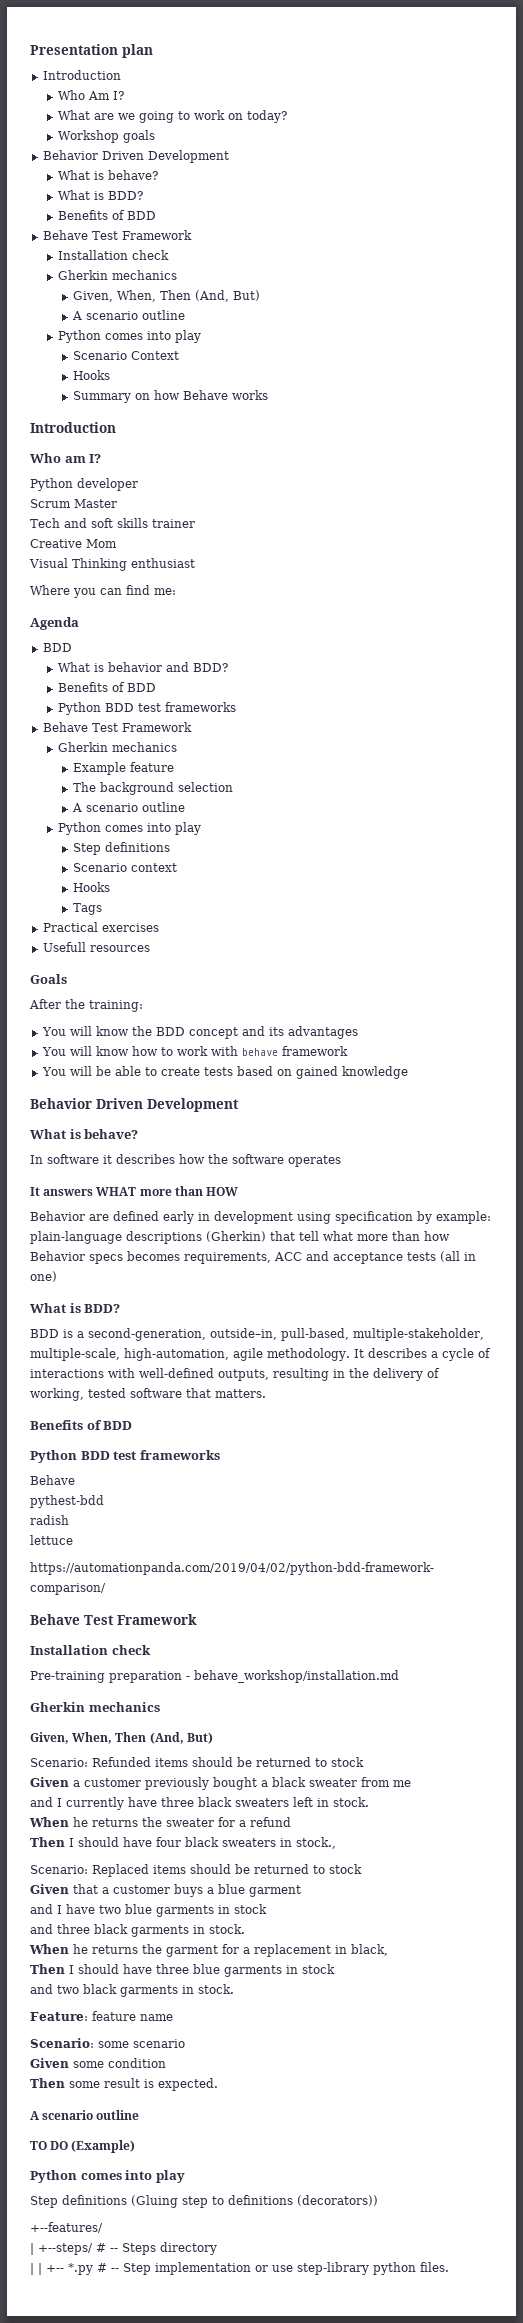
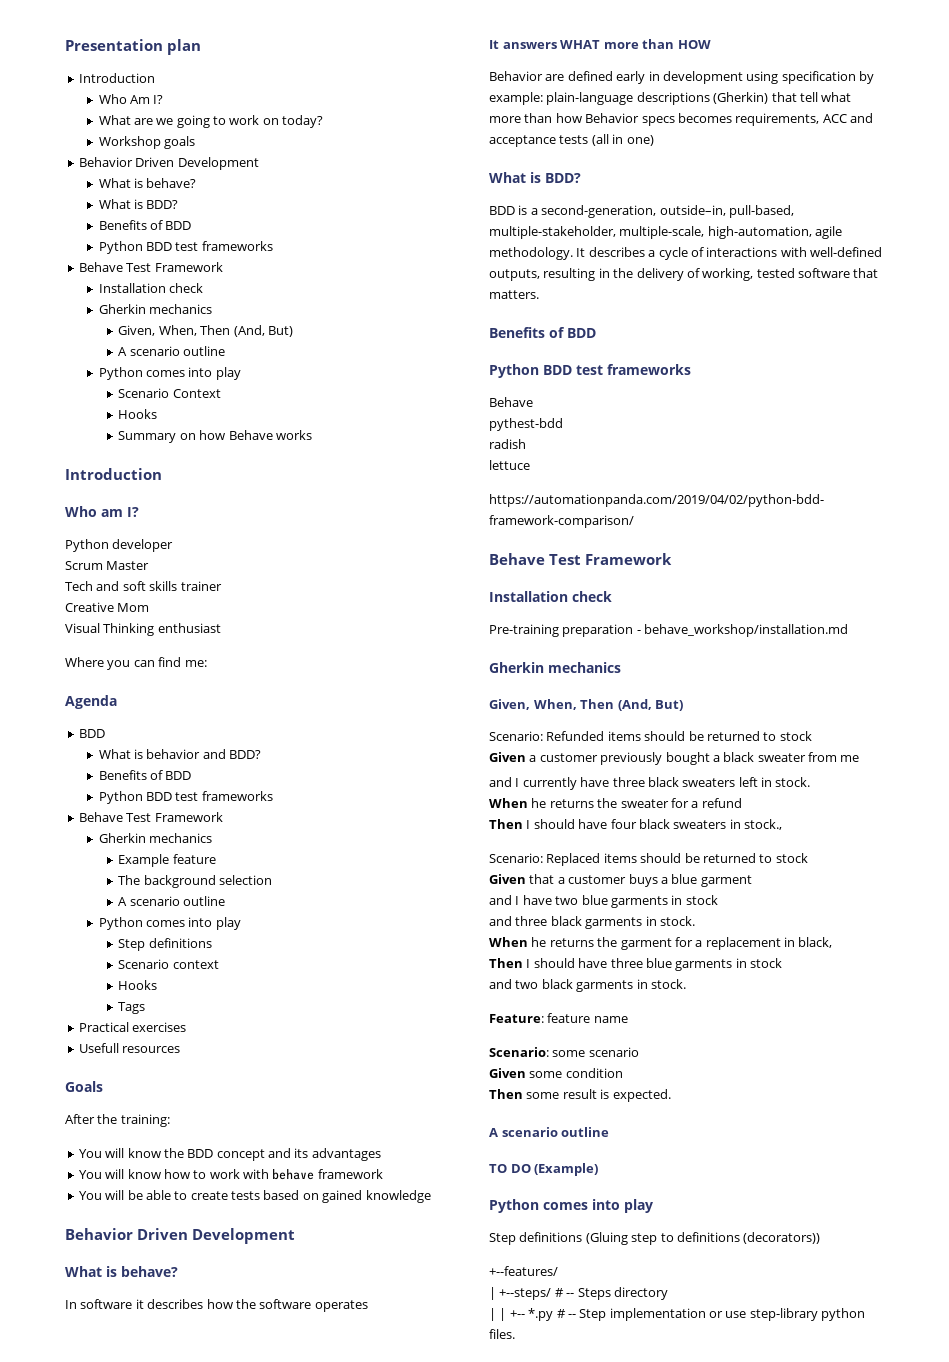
(156, 215) none -> [98,241,273,254] // Python BDD test frameworks

